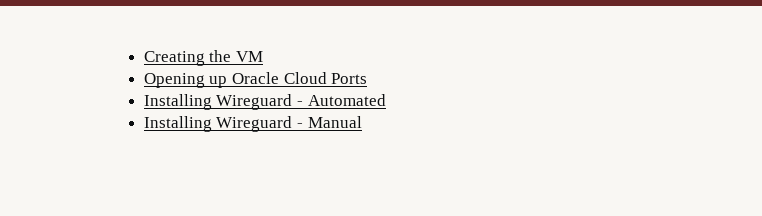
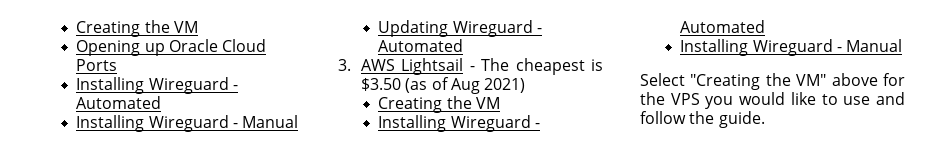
(362, 122) none -> [378,20,543,37] [378,39,464,52] [338,58,603,75] [360,77,526,94] [378,96,501,113] [378,115,541,132] [680,20,766,33] [680,39,903,56] [640,73,905,90] [640,92,905,109] [640,111,765,128] // Updating Wireguard - Automated // 3. AWS Lightsail - The cheapest is $3.50 (as of Aug 2021) // Creating the VM // Installing Wireguard - Automated // Installing Wireguard - Manual // Select "Creating the VM" above for the VPS you would like to use and follow the guide.

